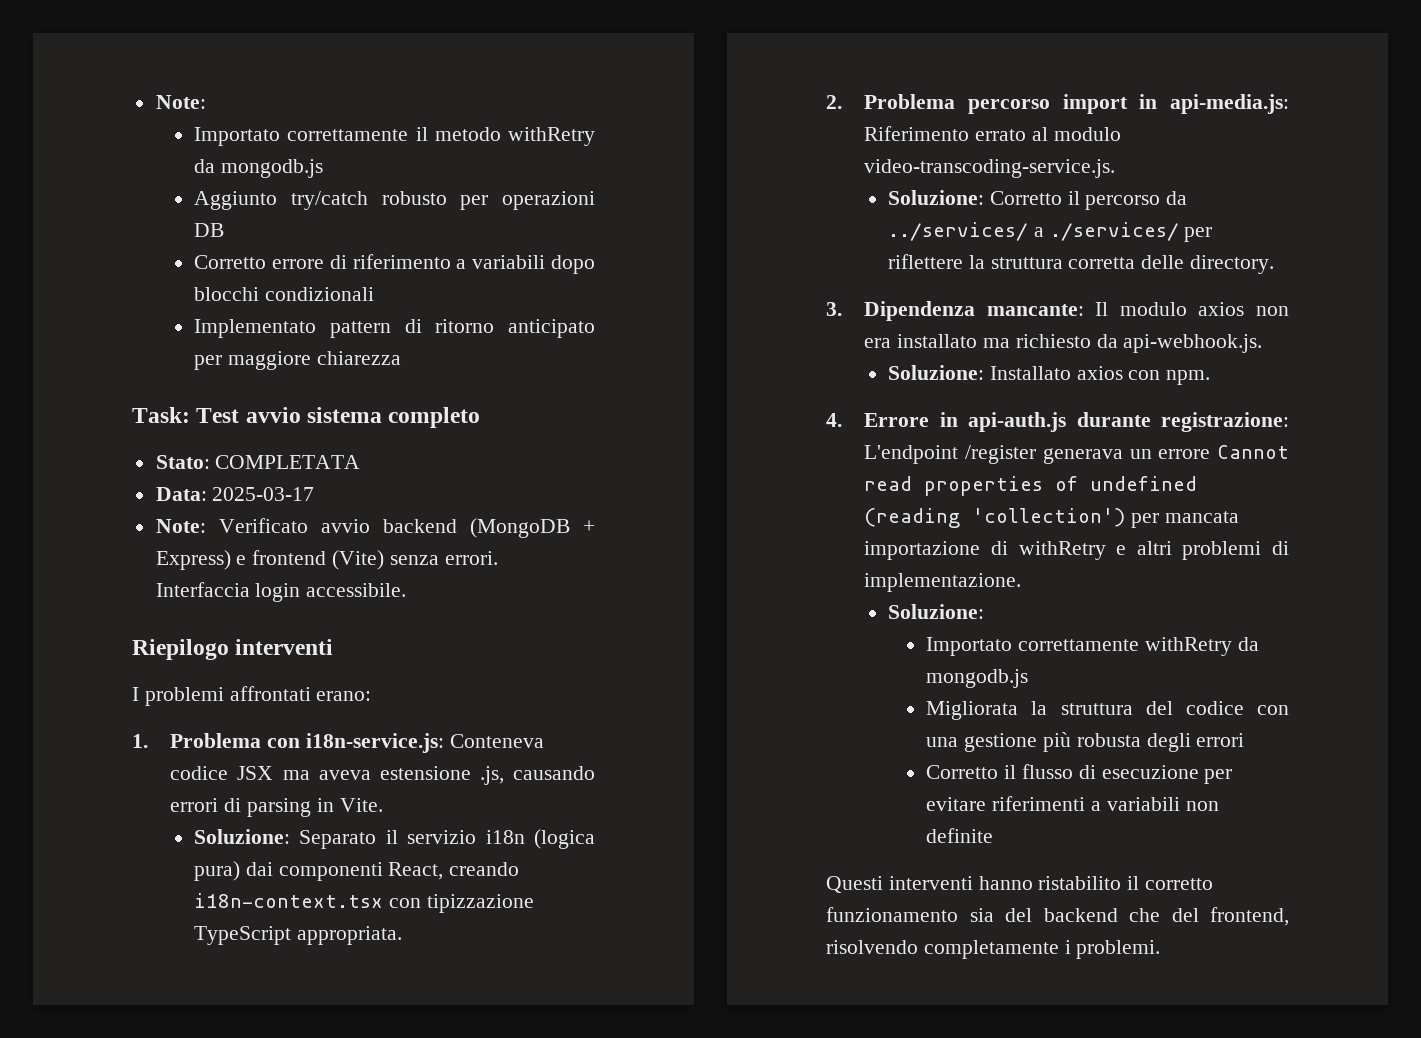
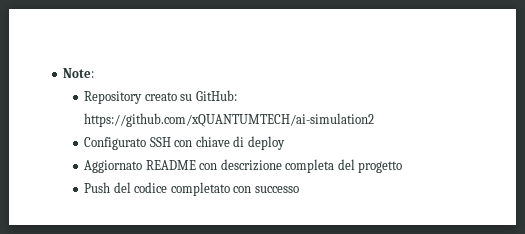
[193,127,595,146] [193,159,323,178] [193,191,595,210] [193,223,224,237] [193,254,595,274] [193,287,374,301] [193,319,595,338] [193,351,401,370] [132,407,481,428] [155,455,361,469] [155,487,315,501] [155,518,595,538] [155,550,498,570] [155,582,407,602] [132,639,334,660] [132,686,372,706] [132,733,544,753] [170,766,595,785] [170,798,383,817] [193,829,595,849] [193,861,520,881] [193,893,534,913] [193,926,402,945] [826,94,1289,114] [864,126,1121,141] [864,159,1116,178] [887,190,1188,210] [887,222,1213,242] [887,254,1275,274] [826,301,1289,321] [864,334,1263,353] [887,365,1211,385] [826,412,1289,432] [864,445,1289,464] [864,476,1198,496] [864,508,1239,528] [864,541,1289,560] [864,573,1022,592] [887,604,984,619] [926,637,1259,656] [926,669,1029,688] [926,701,1289,720] [926,732,1245,752] [926,764,1233,784] [926,796,1219,811] [926,828,994,843] [826,876,1214,893] [826,907,1289,926] [826,940,1161,959] Importato correttamente il metodo withRetry da mongodb.js // Aggiunto try/catch robusto per operazioni DB // Corretto errore di riferimento a variabili dopo blocchi condizionali // Implementato pattern di ritorno anticipato per maggiore chiarezza // Task: Test avvio sistema completo // Stato: COMPLETATA // Data: 2025-03-17 // Note: Verificato avvio backend (MongoDB + Express) e frontend (Vite) senza errori. Interfaccia login accessibile. // Riepilogo interventi // I problemi affrontati erano: // 1. Problema con i18n-service.js: Conteneva codice JSX ma aveva estensione .js, causando errori di parsing in Vite. // Soluzione: Separato il servizio i18n (logica pura) dai componenti React, creando i18n-context.tsx con tipizzazione TypeScript appropriata. // 2. Problema percorso import in api-media.js: Riferimento errato al modulo video-transcoding-service.js. // Soluzione: Corretto il percorso da ../services/ a ./services/ per riflettere la struttura corretta delle directory. // 3. Dipendenza mancante: Il modulo axios non era installato ma richiesto da api-webhook.js. // Soluzione: Installato axios con npm. // 4. Errore in api-auth.js durante registrazione: L'endpoint /register generava un errore Cannot read properties of undefined (reading 'collection') per mancata importazione di withRetry e altri problemi di implementazione. // Soluzione: // Importato correttamente withRetry da mongodb.js // Migliorata la struttura del codice con una gestione più robusta degli errori // Corretto il flusso di esecuzione per evitare riferimenti a variabili non definite // Questi interventi hanno ristabilito il corretto funzionamento sia del backend che del frontend, risolvendo completamente i problemi. -> [84,90,237,104] [84,113,375,127] [84,136,285,150] [84,159,403,173] [84,182,299,196] Repository creato su GitHub: https://github.com/xQUANTUMTECH/ai-simulation2 // Configurato SSH con chiave di deploy // Aggiornato README con descrizione completa del progetto // Push del codice completato con successo

